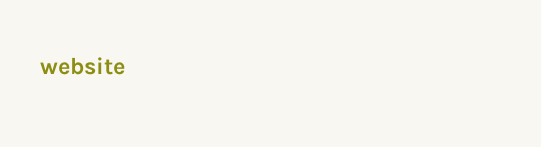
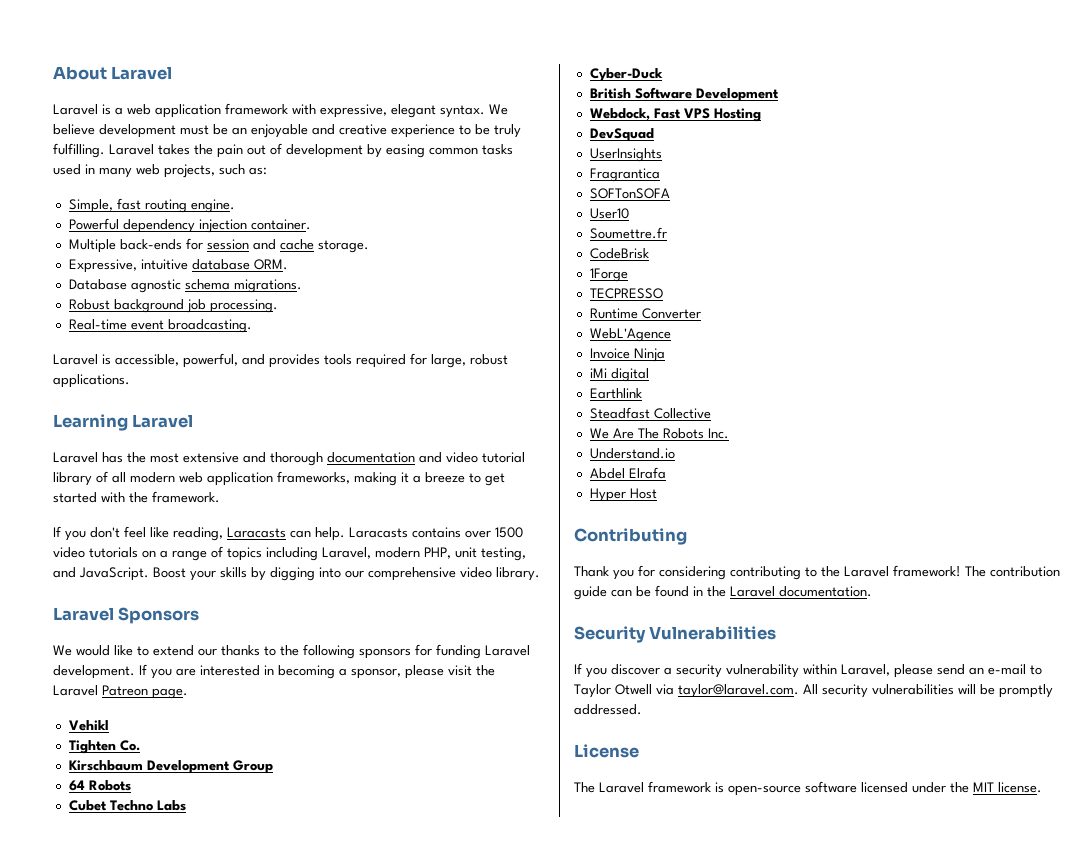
[40,57,125,75] website -> [53,66,173,80] [53,103,508,118] [53,124,521,138] [53,143,513,158] [53,164,267,178] [68,198,235,213] [68,218,311,233] [68,238,369,253] [68,259,288,273] [68,279,302,293] [68,299,278,313] [68,319,252,333] [53,353,508,368] [53,374,130,388] [53,414,194,431] [53,452,525,466] [53,471,505,486] [53,491,220,503] [53,526,523,541] [53,546,526,561] [53,567,540,581] [53,607,200,624] [53,644,530,659] [53,664,495,679] [53,685,188,699] [68,720,109,731] [68,740,140,754] [68,760,273,774] [68,780,131,791] [68,800,186,811] [589,68,663,82] [589,87,779,102] [589,108,761,122] [589,128,654,142] [589,148,662,162] [589,168,660,182] [589,188,670,199] [589,208,629,219] [589,227,667,239] [589,248,649,259] [589,268,628,282] [589,288,663,299] [589,308,701,319] [589,328,671,342] [589,348,665,362] [589,368,649,382] [589,388,642,399] [589,407,711,419] [589,428,729,439] [589,448,675,459] [589,467,666,479] [589,488,657,502] [574,528,687,545] [574,565,1060,580] [574,585,872,600] [574,626,777,643] [574,663,1042,678] [574,684,1053,698] [574,704,642,715] [574,744,639,758] [574,781,1042,796] About Laravel // Laravel is a web application framework with expressive, elegant syntax. We believe development must be an enjoyable and creative experience to be truly fulfilling. Laravel takes the pain out of development by easing common tasks used in many web projects, such as: // Simple, fast routing engine. // Powerful dependency injection container. // Multiple back-ends for session and cache storage. // Expressive, intuitive database ORM. // Database agnostic schema migrations. // Robust background job processing. // Real-time event broadcasting. // Laravel is accessible, powerful, and provides tools required for large, robust applications. // Learning Laravel // Laravel has the most extensive and thorough documentation and video tutorial library of all modern web application frameworks, making it a breeze to get started with the framework. // If you don't feel like reading, Laracasts can help. Laracasts contains over 1500 video tutorials on a range of topics including Laravel, modern PHP, unit testing, and JavaScript. Boost your skills by digging into our comprehensive video library. // Laravel Sponsors // We would like to extend our thanks to the following sponsors for funding Laravel development. If you are interested in becoming a sponsor, please visit the Laravel Patreon page. // Vehikl // Tighten Co. // Kirschbaum Development Group // 64 Robots // Cubet Techno Labs // Cyber-Duck // British Software Development // Webdock, Fast VPS Hosting // DevSquad // UserInsights // Fragrantica // SOFTonSOFA // User10 // Soumettre.fr // CodeBrisk // 1Forge // TECPRESSO // Runtime Converter // WebL'Agence // Invoice Ninja // iMi digital // Earthlink // Steadfast Collective // We Are The Robots Inc. // Understand.io // Abdel Elrafa // Hyper Host // Contributing // Thank you for considering contributing to the Laravel framework! The contribution guide can be found in the Laravel documentation. // Security Vulnerabilities // If you discover a security vulnerability within Laravel, please send an e-mail to Taylor Otwell via taylor@laravel.com. All security vulnerabilities will be promptly addressed. // License // The Laravel framework is open-source software licensed under the MIT license.

